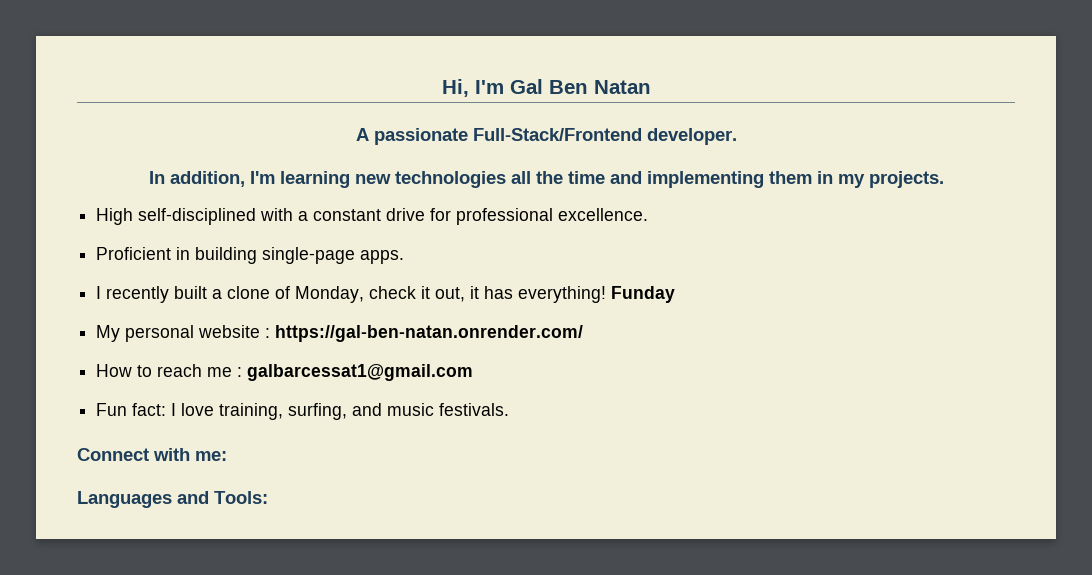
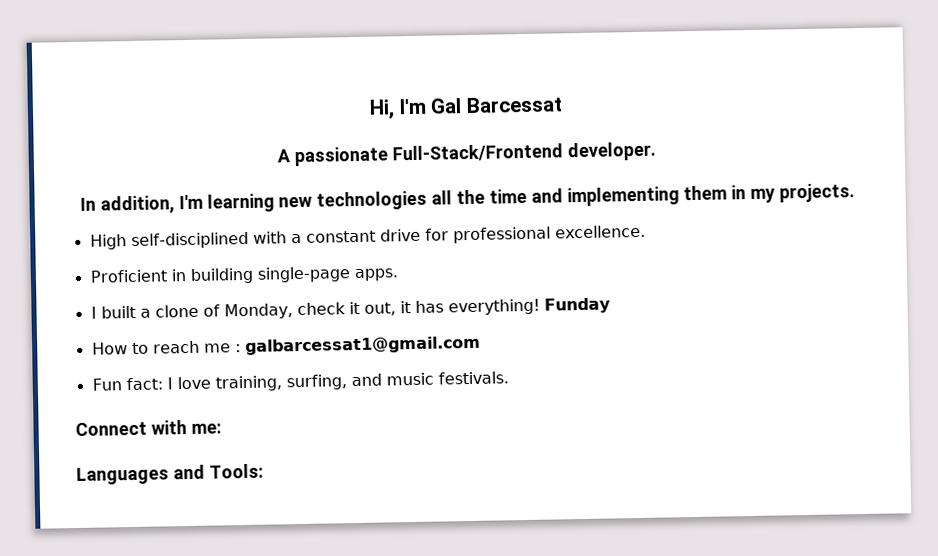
[548,80,651,94] Ben Natan -> [465,96,563,114] Barcessat
[106,286,170,303] recently -> (97, 312) none
[96,325,584,342] // My personal website : https://gal-ben-natan.onrender.com/ -> (611, 305) none

